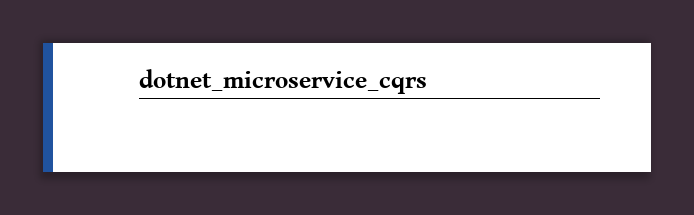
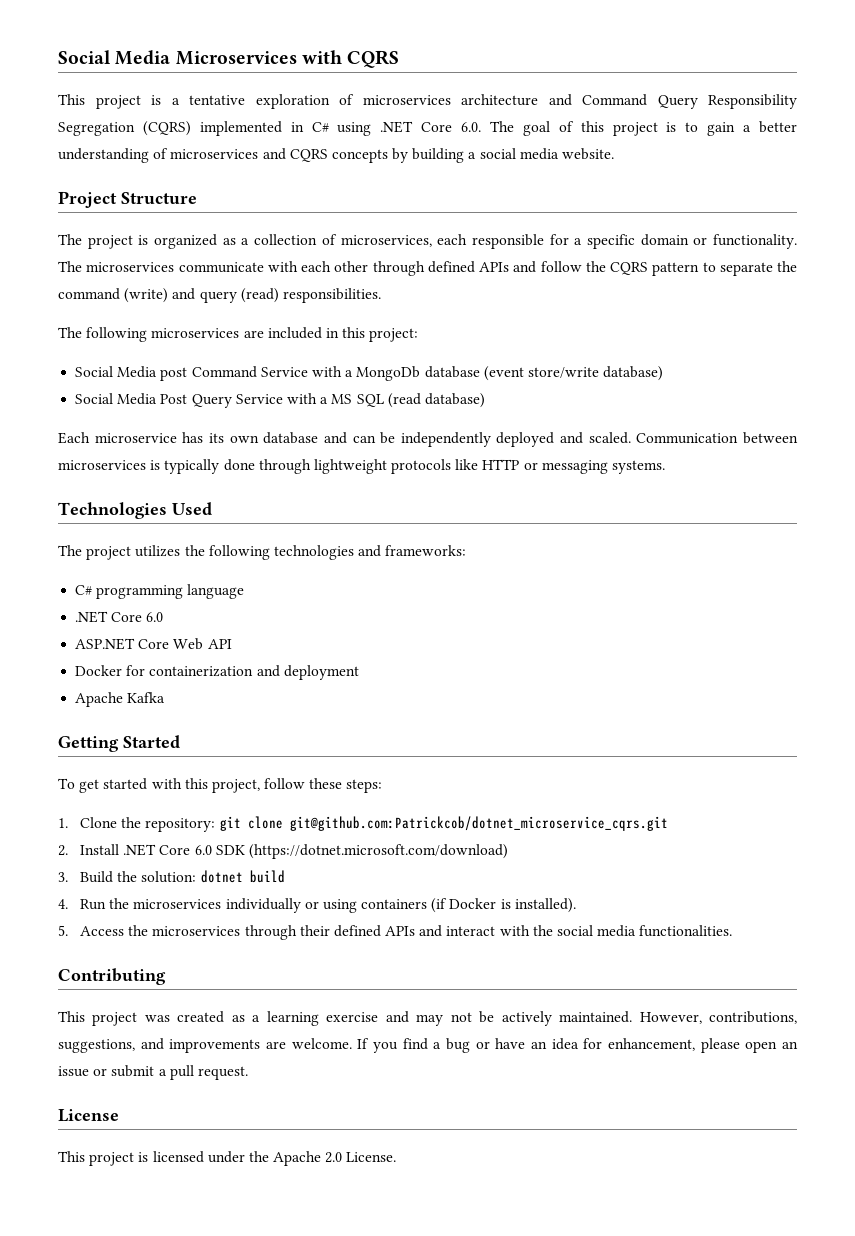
[139,69,427,94] dotnet_microservice_cqrs -> [58,50,400,68] [58,94,797,109] [58,121,798,136] [58,148,615,163] [58,191,197,208] [58,234,797,249] [58,261,797,276] [58,288,381,303] [58,327,419,342] [75,366,664,381] [75,393,485,408] [58,432,798,447] [58,459,666,474] [58,502,212,519] [58,545,467,560] [75,584,245,599] [75,611,164,623] [75,638,232,650] [75,665,359,680] [75,692,166,707] [58,735,180,752] [58,778,383,793] [58,816,668,832] [58,844,508,859] [58,870,285,883] [58,898,576,913] [58,925,733,940] [58,968,166,985] [58,1011,798,1026] [58,1038,798,1053] [58,1065,248,1080] [58,1109,119,1122] [58,1151,397,1166] Social Media Microservices with CQRS // This project is a tentative exploration of microservices architecture and Command Query Responsibility Segregation (CQRS) implemented in C# using .NET Core 6.0. The goal of this project is to gain a better understanding of microservices and CQRS concepts by building a social media website. // Project Structure // The project is organized as a collection of microservices, each responsible for a specific domain or functionality. The microservices communicate with each other through defined APIs and follow the CQRS pattern to separate the command (write) and query (read) responsibilities. // The following microservices are included in this project: // Social Media post Command Service with a MongoDb database (event store/write database) // Social Media Post Query Service with a MS SQL (read database) // Each microservice has its own database and can be independently deployed and scaled. Communication between microservices is typically done through lightweight protocols like HTTP or messaging systems. // Technologies Used // The project utilizes the following technologies and frameworks: // C# programming language // .NET Core 6.0 // ASP.NET Core Web API // Docker for containerization and deployment // Apache Kafka // Getting Started // To get started with this project, follow these steps: // 1. Clone the repository: git clone git@github.com:Patrickcob/dotnet_microservice_cqrs.git // 2. Install .NET Core 6.0 SDK (https://dotnet.microsoft.com/download) // 3. Build the solution: dotnet build // 4. Run the microservices individually or using containers (if Docker is installed). // 5. Access the microservices through their defined APIs and interact with the social media functionalities. // Contributing // This project was created as a learning exercise and may not be actively maintained. However, contributions, suggestions, and improvements are welcome. If you find a bug or have an idea for enhancement, please open an issue or submit a pull request. // License // This project is licensed under the Apache 2.0 License.

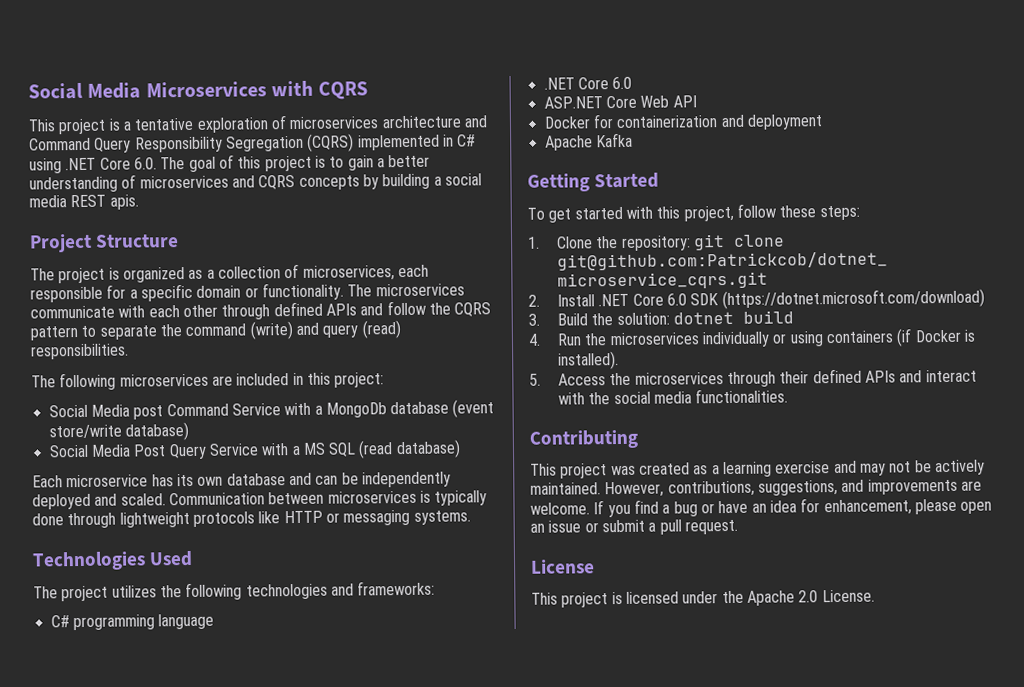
[562,148,615,160] website. -> [70,194,139,210] REST apis.

